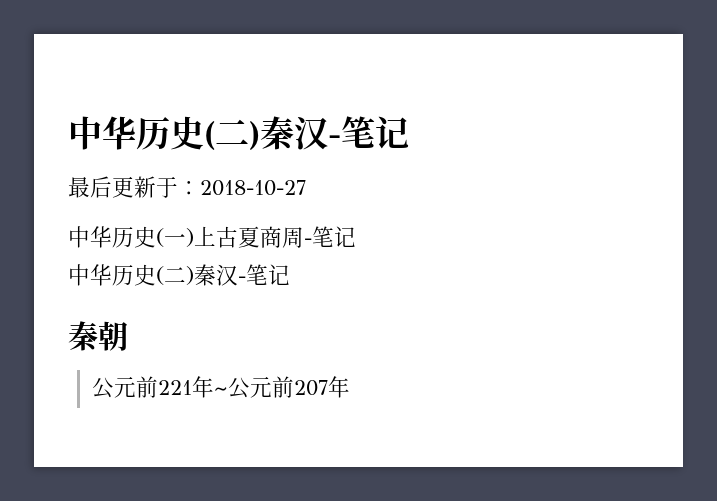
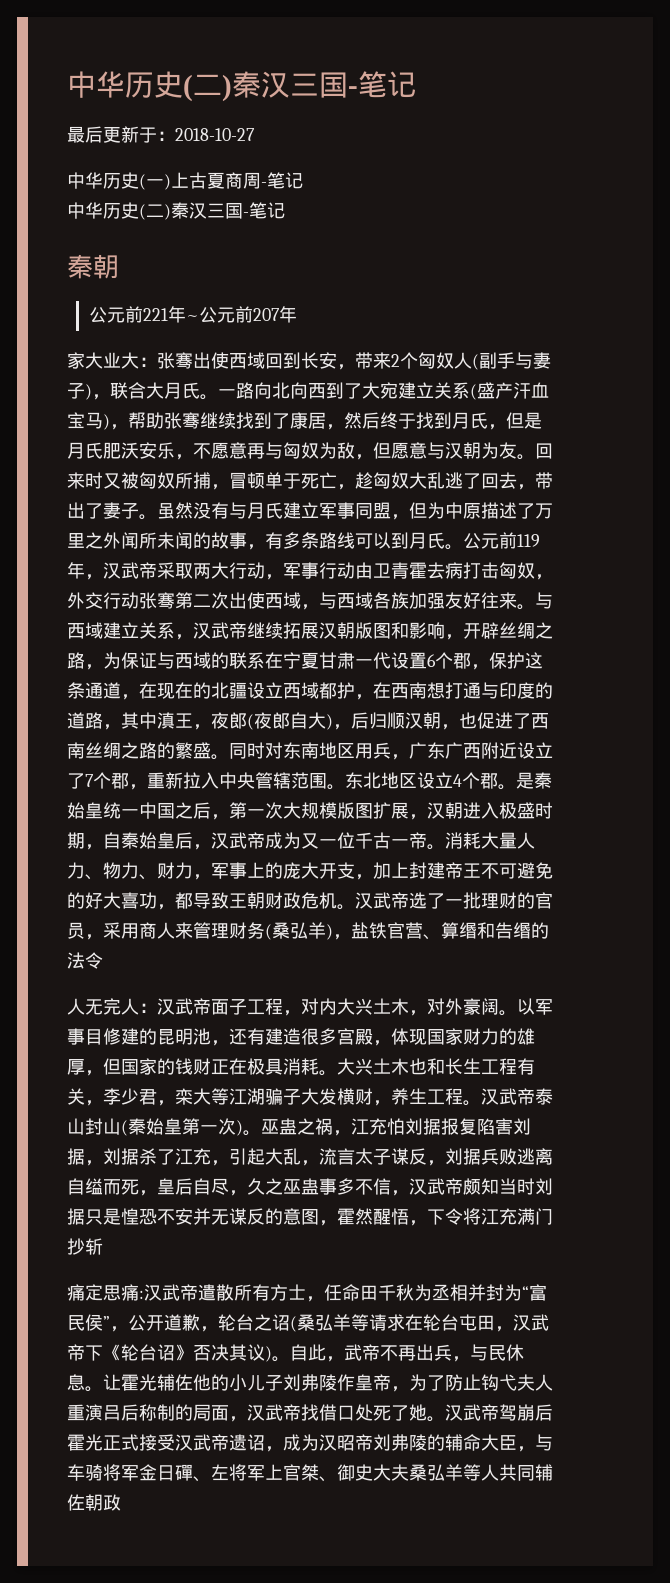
[68,116,328,150] 中华历史(二)秦汉 -> [67,71,348,102] 中华历史(二)秦汉三国
(238, 275) none -> [207,203,243,219] 三国
(350, 387) none -> [67,352,551,370] [67,382,549,400] [67,412,542,430] [67,442,553,460] [67,472,553,490] [67,502,553,520] [67,532,540,550] [67,562,553,580] [67,592,553,610] [67,622,553,640] [67,652,543,670] [67,682,553,700] [67,712,549,730] [67,742,553,760] [67,772,552,790] [67,802,553,820] [67,832,535,850] [67,862,553,880] [67,892,553,910] [67,922,549,940] [67,952,103,969] [67,998,553,1016] [67,1028,535,1046] [67,1058,535,1076] [67,1088,553,1106] [67,1118,531,1136] [67,1148,553,1166] [67,1178,553,1196] [67,1208,553,1226] [67,1238,103,1255] [67,1284,547,1302] [67,1314,549,1332] [67,1344,524,1362] [67,1374,553,1392] [67,1404,553,1422] [67,1434,553,1452] [67,1464,553,1482] [67,1494,121,1511] // 家大业大：张骞出使西域回到长安，带来2个匈奴人(副手与妻子)，联合大月氏。一路向北向西到了大宛建立关系(盛产汗血宝马)，帮助张骞继续找到了康居，然后终于找到月氏，但是月氏肥沃安乐，不愿意再与匈奴为敌，但愿意与汉朝为友。回来时又被匈奴所捕，冒顿单于死亡，趁匈奴大乱逃了回去，带出了妻子。虽然没有与月氏建立军事同盟，但为中原描述了万里之外闻所未闻的故事，有多条路线可以到月氏。公元前119年，汉武帝采取两大行动，军事行动由卫青霍去病打击匈奴，外交行动张骞第二次出使西域，与西域各族加强友好往来。与西域建立关系，汉武帝继续拓展汉朝版图和影响，开辟丝绸之路，为保证与西域的联系在宁夏甘肃一代设置6个郡，保护这条通道，在现在的北疆设立西域都护，在西南想打通与印度的道路，其中滇王，夜郎(夜郎自大)，后归顺汉朝，也促进了西南丝绸之路的繁盛。同时对东南地区用兵，广东广西附近设立了7个郡，重新拉入中央管辖范围。东北地区设立4个郡。是秦始皇统一中国之后，第一次大规模版图扩展，汉朝进入极盛时期，自秦始皇后，汉武帝成为又一位千古一帝。消耗大量人力、物力、财力，军事上的庞大开支，加上封建帝王不可避免的好大喜功，都导致王朝财政危机。汉武帝选了一批理财的官员，采用商人来管理财务(桑弘羊)，盐铁官营、算缗和告缗的法令 // 人无完人：汉武帝面子工程，对内大兴土木，对外豪阔。以军事目修建的昆明池，还有建造很多宫殿，体现国家财力的雄厚，但国家的钱财正在极具消耗。大兴土木也和长生工程有关，李少君，栾大等江湖骗子大发横财，养生工程。汉武帝泰山封山(秦始皇第一次)。巫蛊之祸，江充怕刘据报复陷害刘据，刘据杀了江充，引起大乱，流言太子谋反，刘据兵败逃离自缢而死，皇后自尽，久之巫蛊事多不信，汉武帝颇知当时刘据只是惶恐不安并无谋反的意图，霍然醒悟，下令将江充满门抄斩 // 痛定思痛:汉武帝遣散所有方士，任命田千秋为丞相并封为“富民侯”，公开道歉，轮台之诏(桑弘羊等请求在轮台屯田，汉武帝下《轮台诏》否决其议)。自此，武帝不再出兵，与民休息。让霍光辅佐他的小儿子刘弗陵作皇帝，为了防止钩弋夫人重演吕后称制的局面，汉武帝找借口处死了她。汉武帝驾崩后霍光正式接受汉武帝遗诏，成为汉昭帝刘弗陵的辅命大臣，与车骑将军金日磾、左将军上官桀、御史大夫桑弘羊等人共同辅佐朝政

